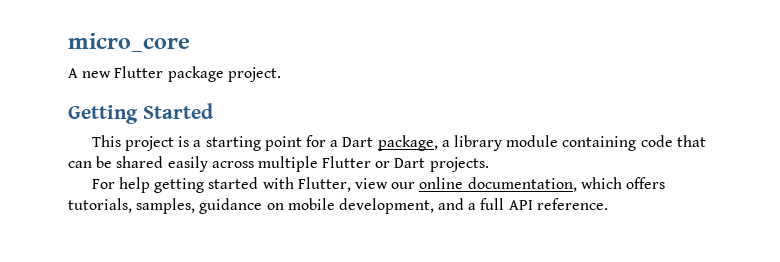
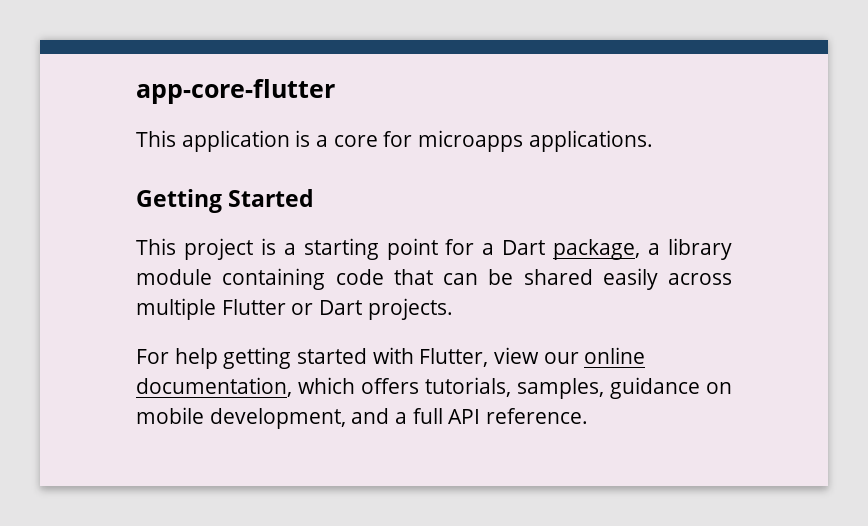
[68,33,190,52] [68,66,281,82] micro_core // A new Flutter package project. -> [136,79,335,104] [136,130,653,152] app-core-flutter // This application is a core for microapps applications.

